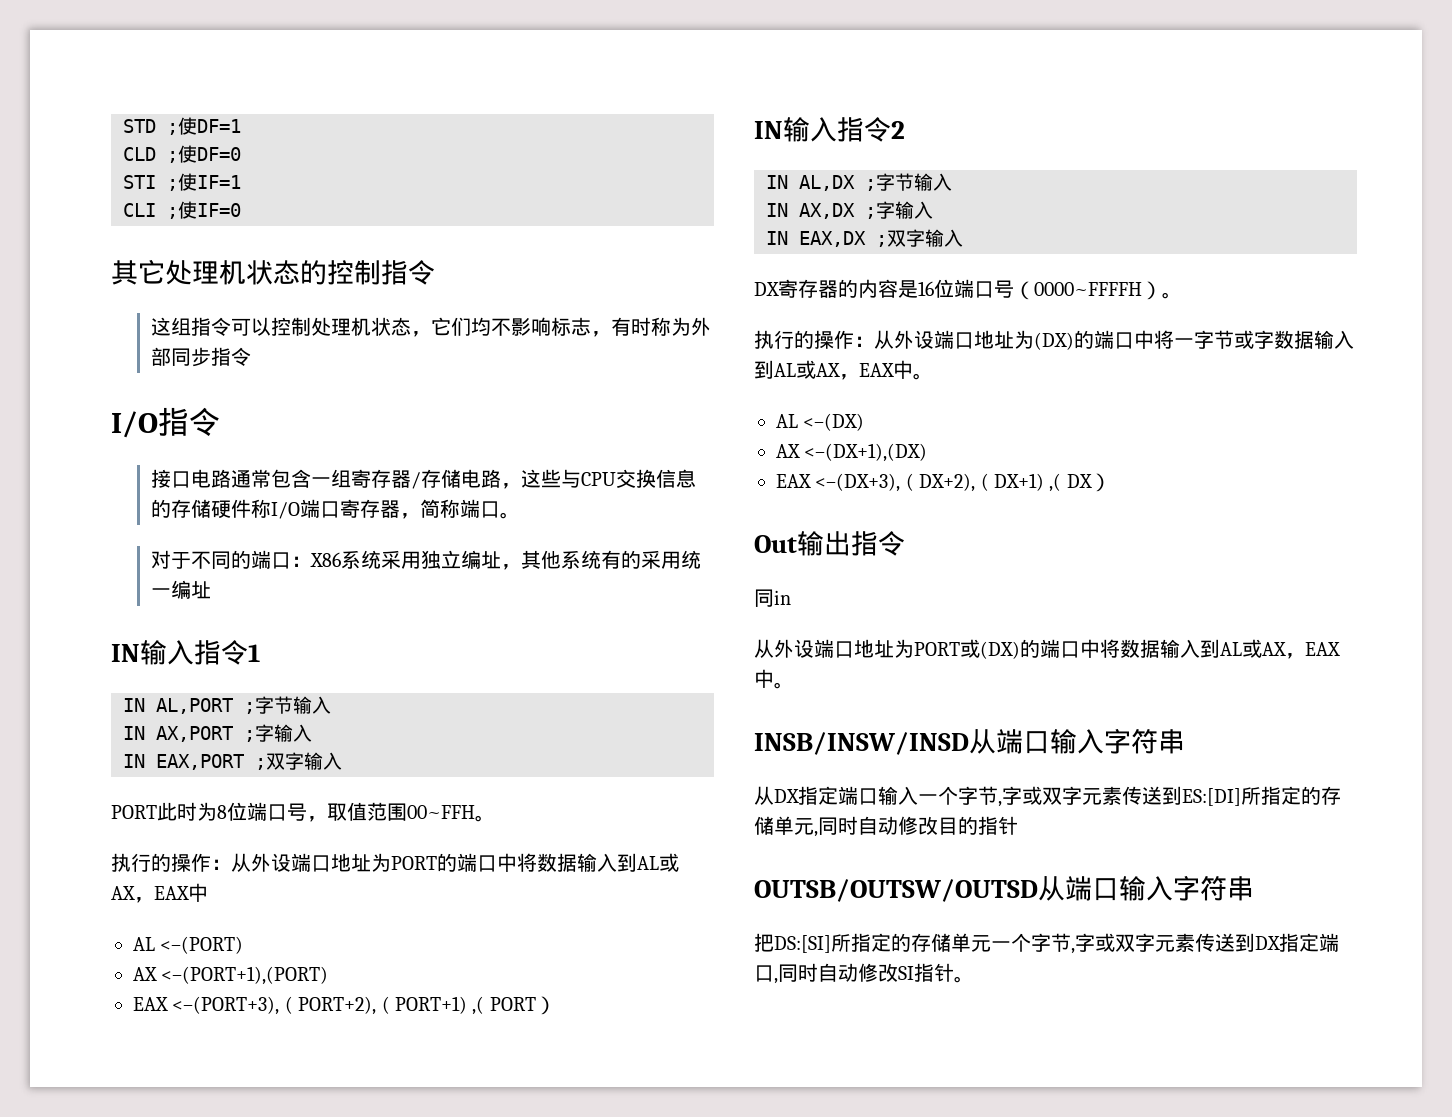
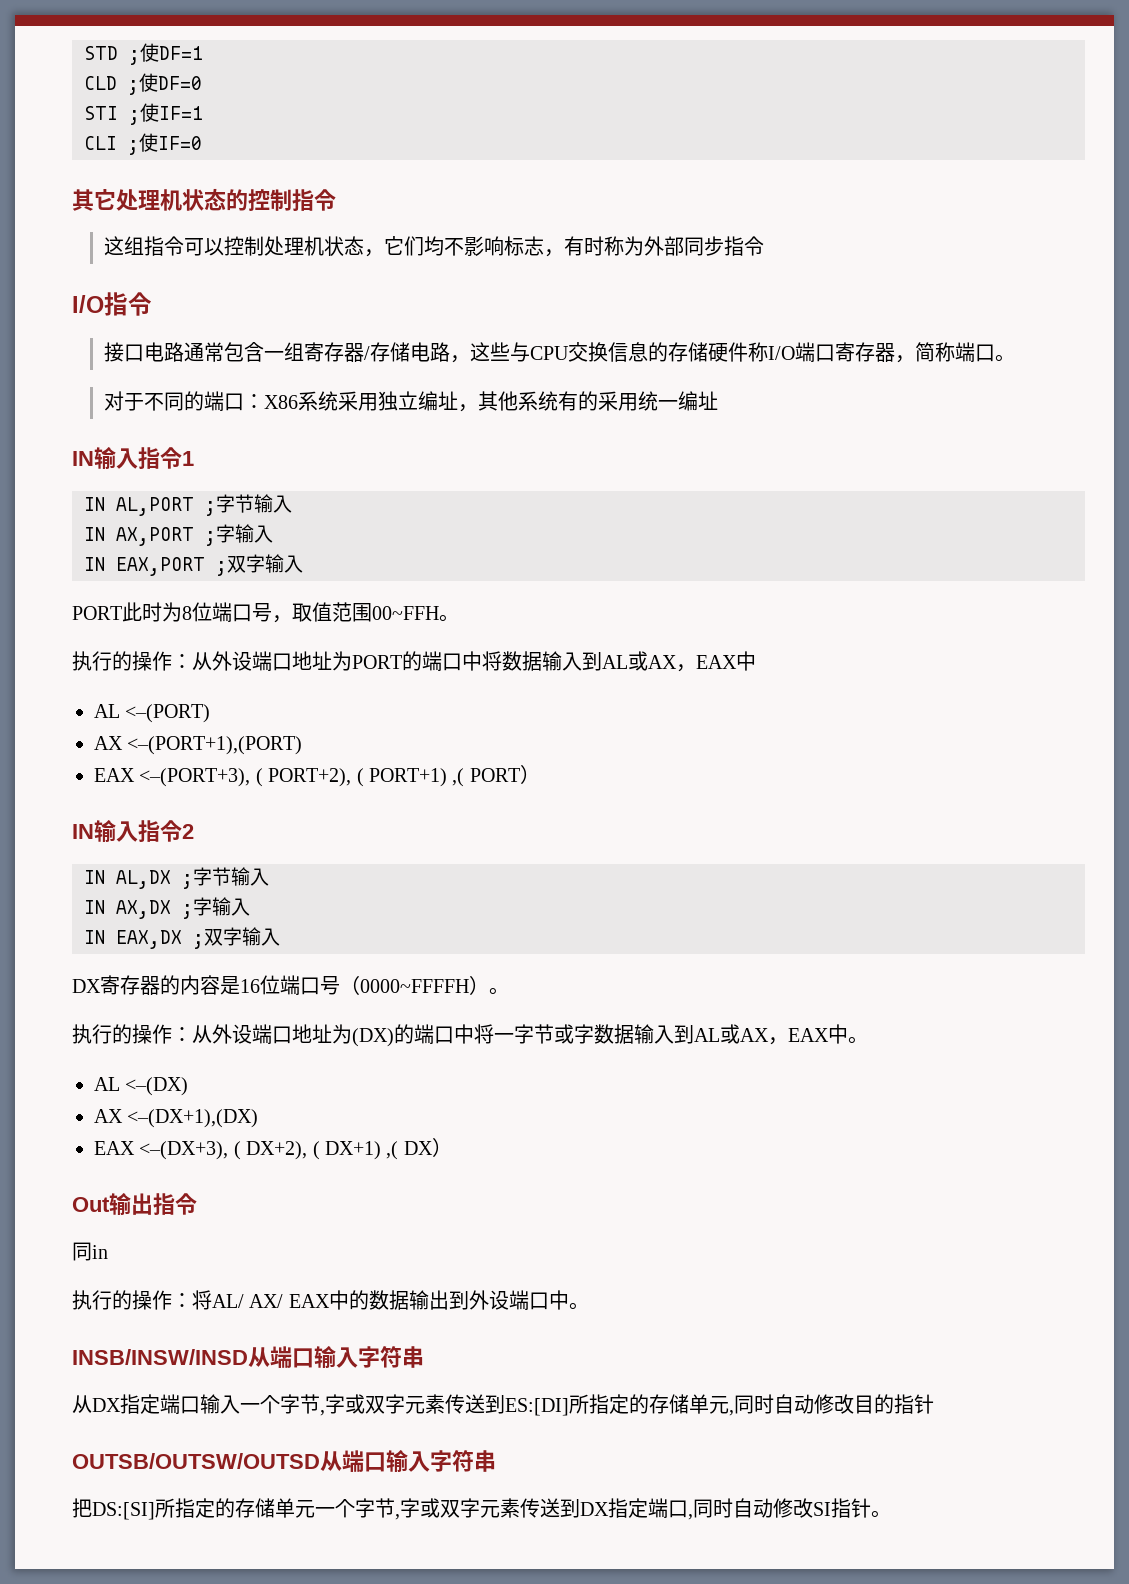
[754,639,1340,659] 从外设端口地址为PORT或(DX)的端口中将数据输入到AL或AX，EAX -> [72,1290,549,1310] 执行的操作：将AL/ AX/ EAX中的数据输出到外设端口

